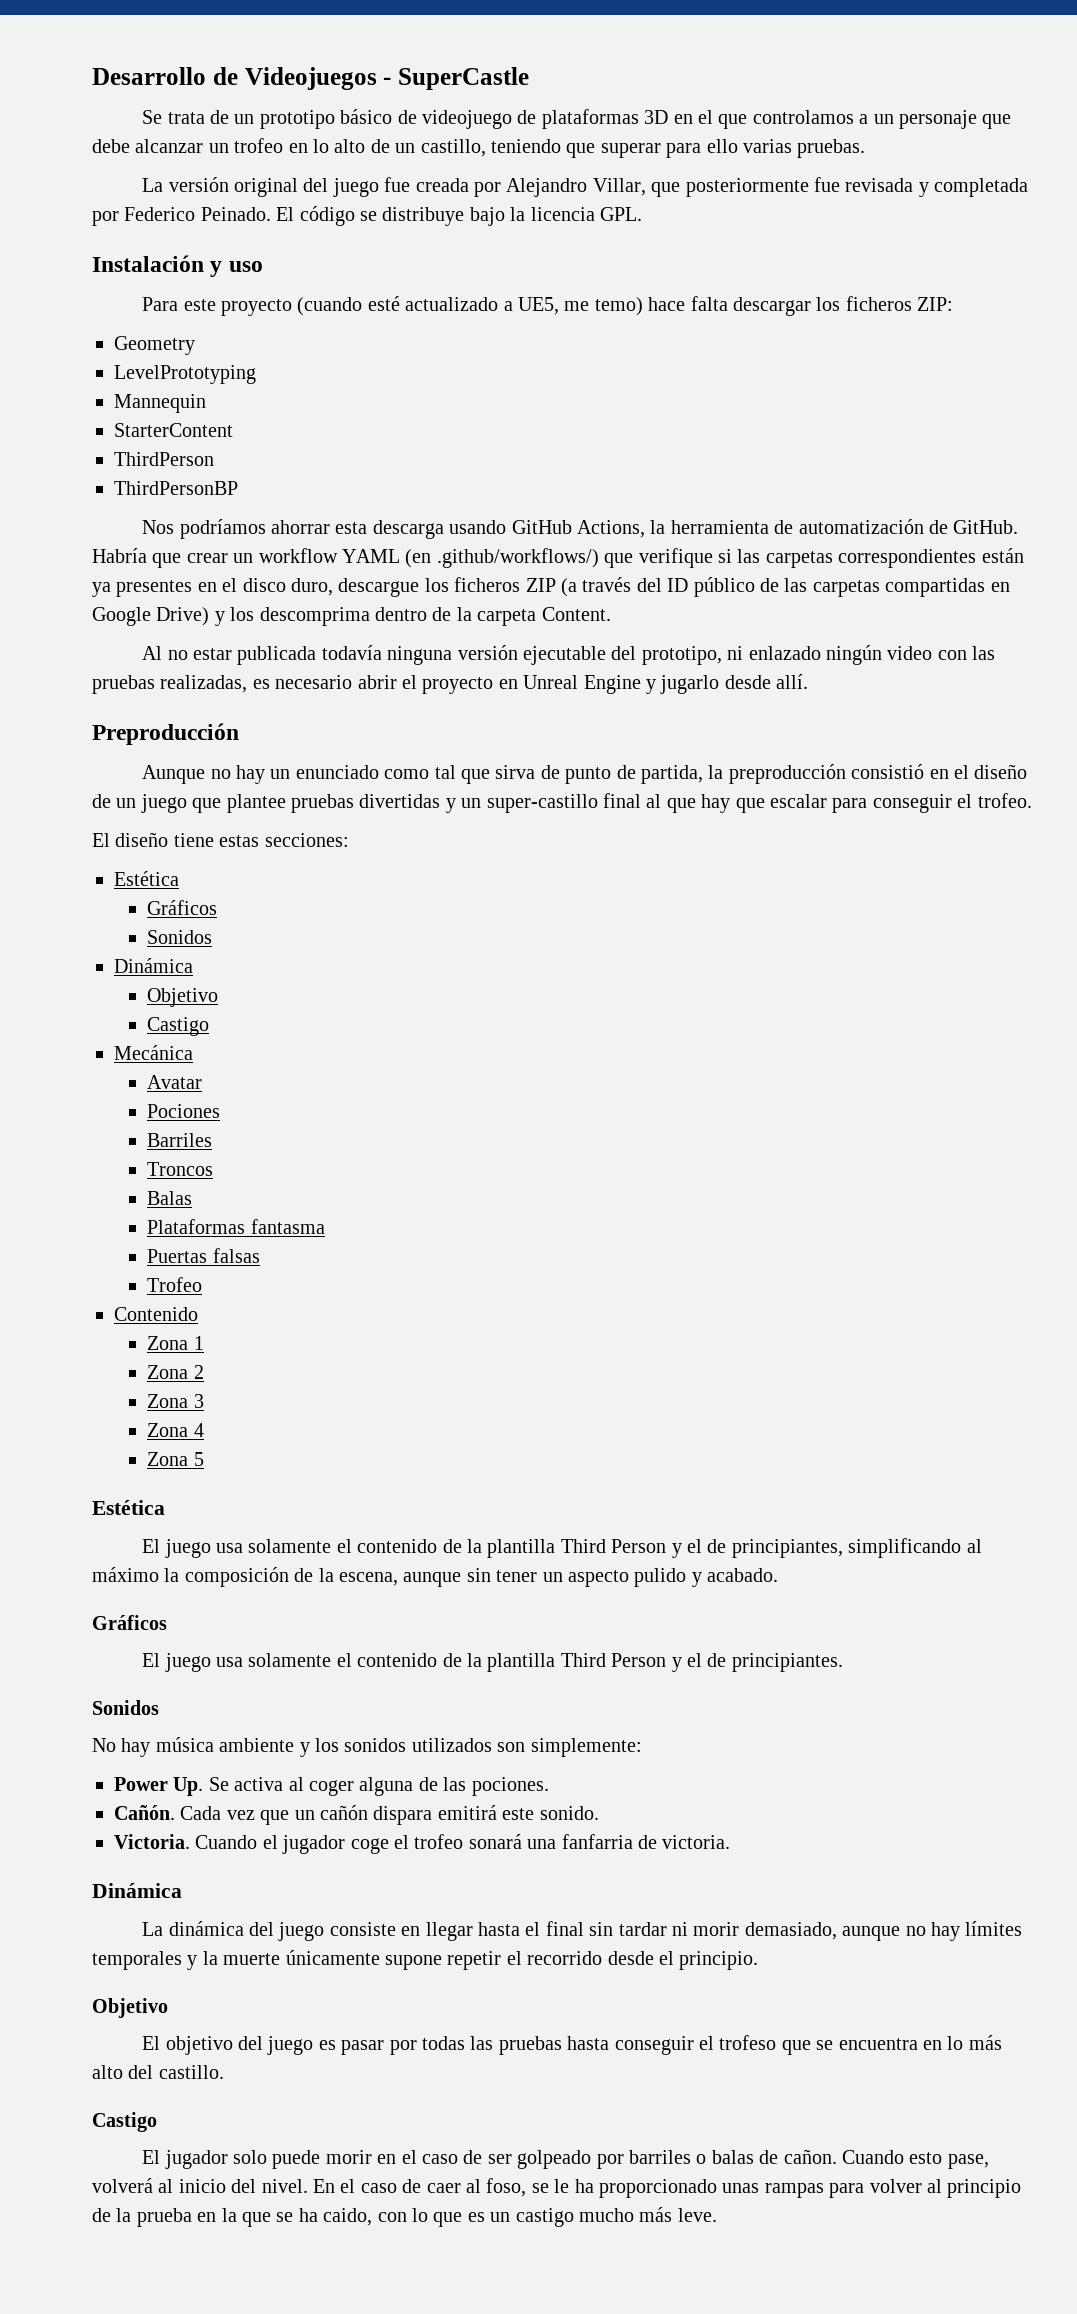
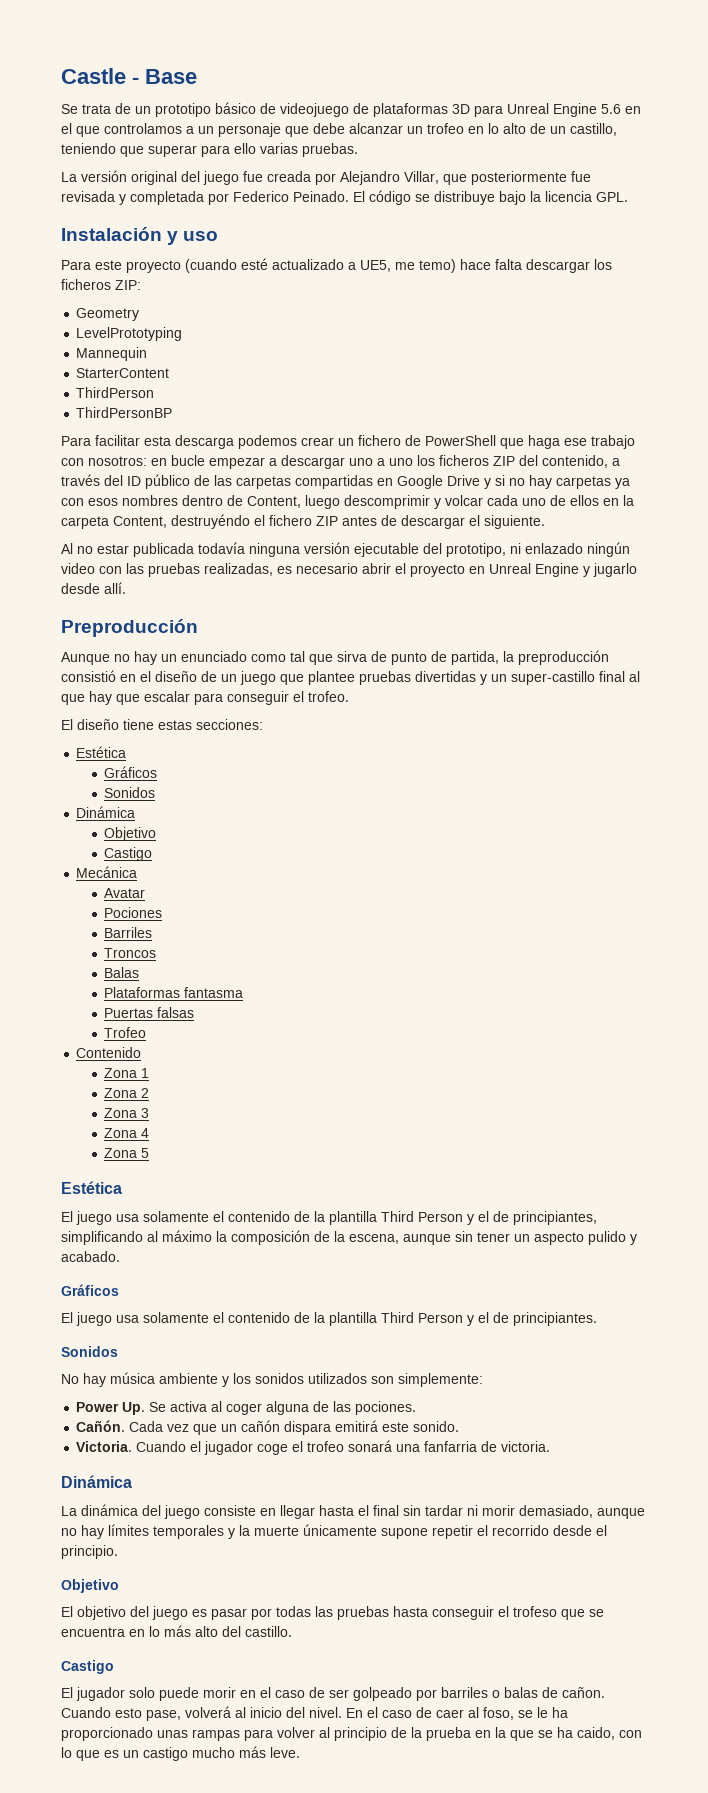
[92,67,529,90] Desarrollo de Videojuegos - SuperCastle -> [61,68,197,84] Castle - Base
(669, 117) none -> [474,103,621,117] para Unreal Engine 5.6
[142,519,1019,539] [92,548,1024,568] [92,577,577,597] Nos podríamos ahorrar esta descarga usando GitHub Actions, la herramienta de automatización de GitHub. Habría que crear un workflow YAML (en .github/workflows/) que verifique si las carpetas correspondientes están ya presentes en el disco duro, descargue los ficheros ZIP (a -> [61,435,635,449] [61,455,620,469] Para facilitar esta descarga podemos crear un fichero de PowerShell que haga ese trabajo con nosotros: en bucle empezar a descargar uno a uno los ficheros ZIP del contenido, a
[156,607,611,626] Drive) y los descomprima dentro de la carpeta Content. -> [447,475,630,489] [61,495,634,509] [61,514,545,529] Drive y si no hay carpetas ya con esos nombres dentro de Content, luego descomprimir y volcar cada uno de ellos en la carpeta Content, destruyéndo el fichero ZIP antes de descargar el siguiente.

